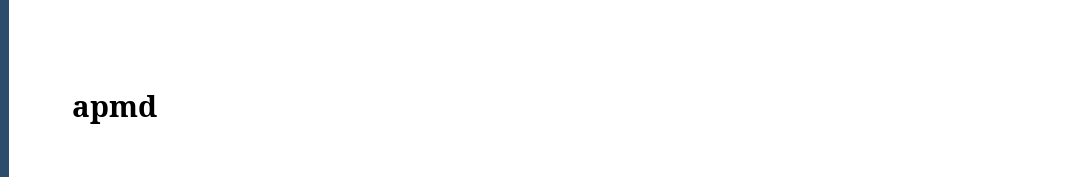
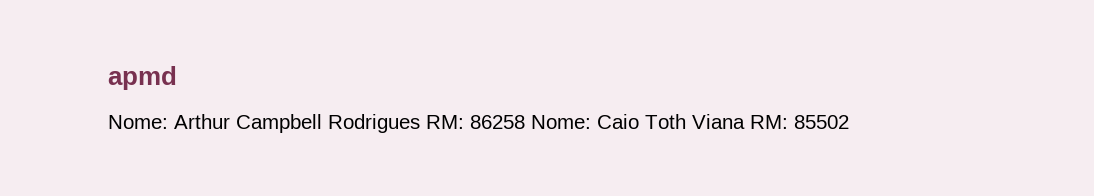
(157, 109) none -> [108,114,849,133] // Nome: Arthur Campbell Rodrigues RM: 86258 Nome: Caio Toth Viana RM: 85502

